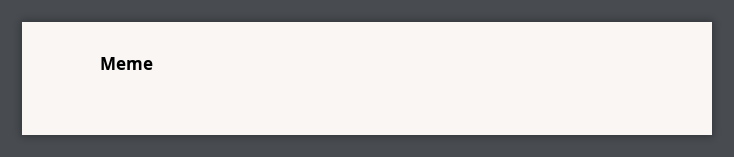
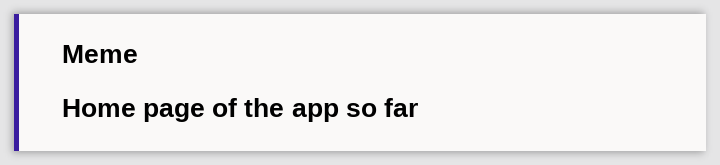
(153, 63) none -> [62,98,418,122] // Home page of the app so far

